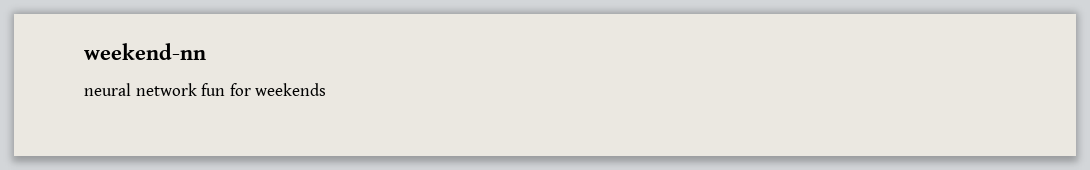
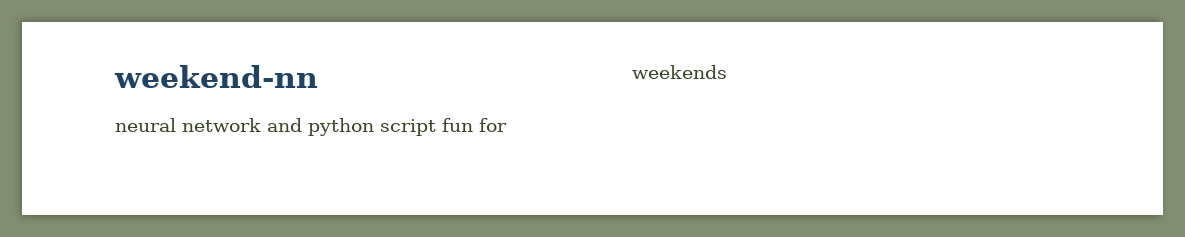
(197, 89) none -> [267,118,436,136] and python script

